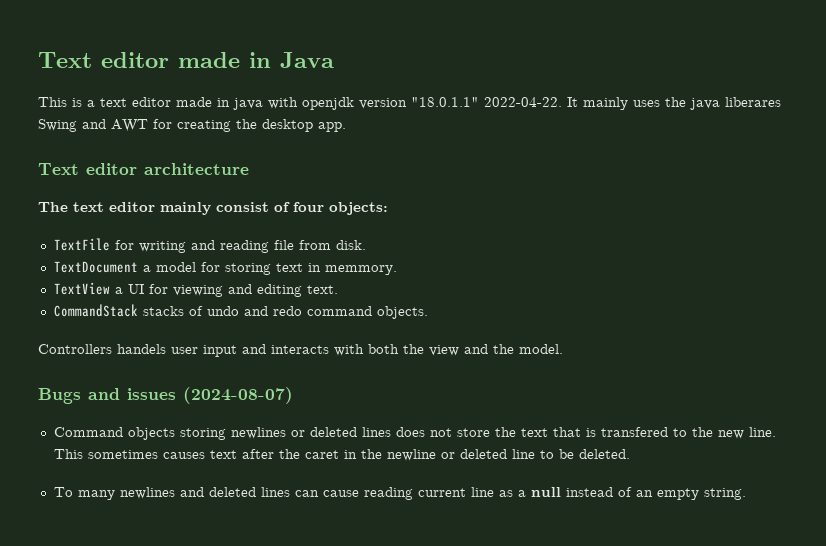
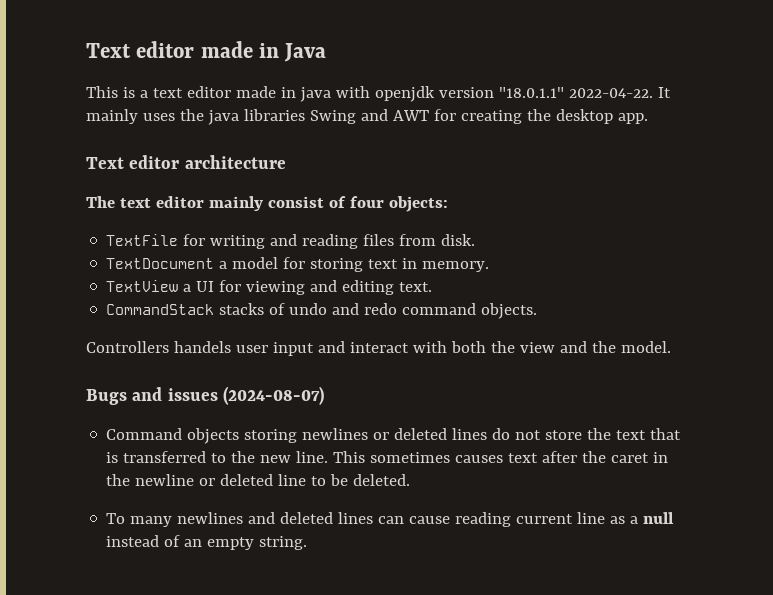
[725,97,781,107] liberares -> [243,109,305,121] libraries
[273,240,294,250] file -> [363,234,395,246] files
[324,265,397,275] memmory. -> [422,261,490,272] memory.
[271,345,329,354] interacts -> [349,342,409,353] interact
[395,427,425,437] does -> [492,428,511,440] do
[600,427,668,437] transfered -> [123,451,207,463] transferred

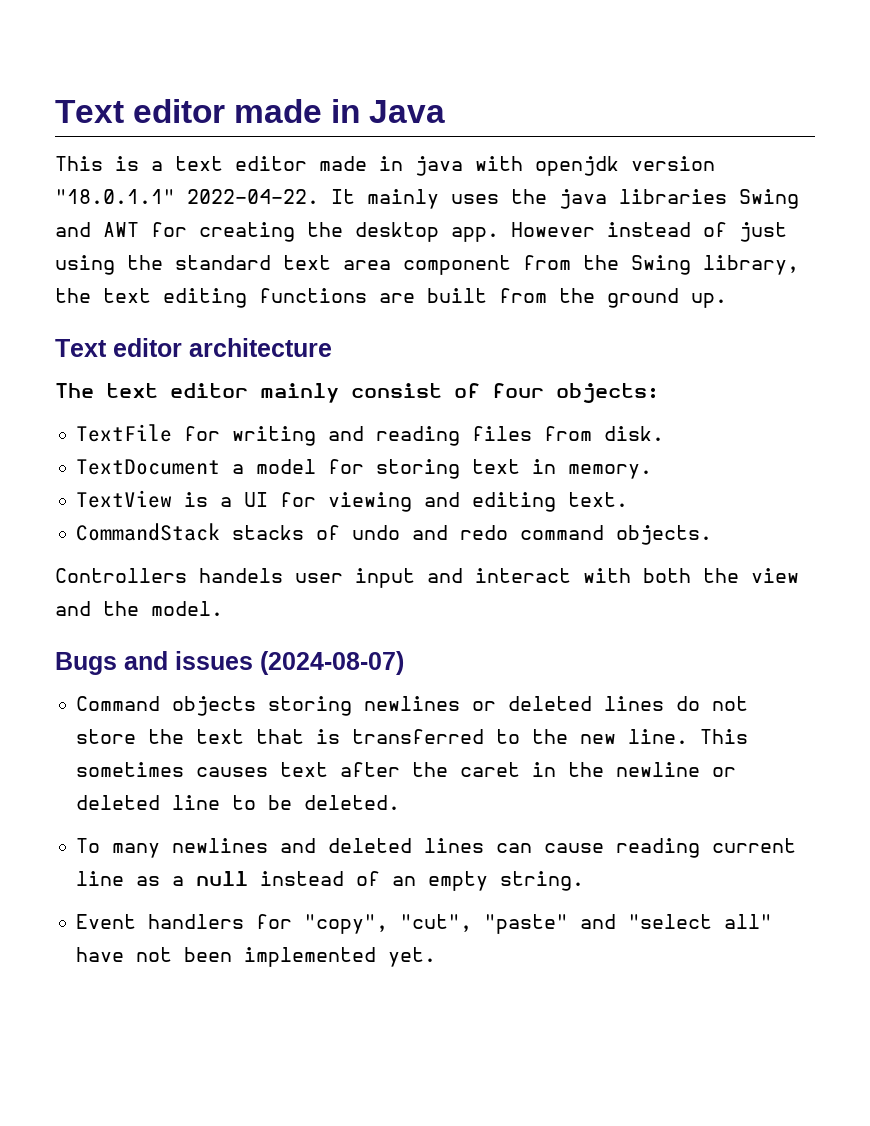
(648, 118) none -> [511,222,787,242] [55,255,799,275] [55,288,727,308] However instead of just using the standard text area component from the Swing library, the text editing functions are built from the ground up.
(179, 286) none -> [184,492,209,507] is
(308, 543) none -> [76,914,773,934] [76,947,437,967] // Event handlers for "copy", "cut", "paste" and "select all" have not been implemented yet.

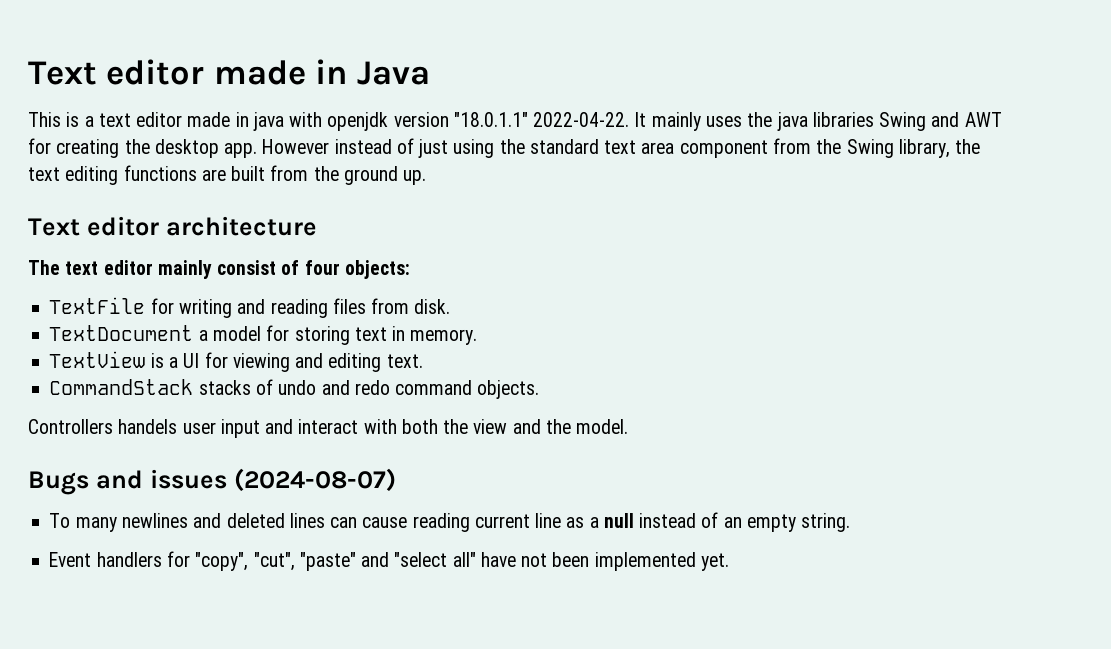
[76,696,749,716] [76,729,749,744] [76,762,737,777] [76,795,401,810] // Command objects storing newlines or deleted lines do not store the text that is transferred to the new line. This sometimes causes text after the caret in the newline or deleted line to be deleted. -> (396, 480) none

